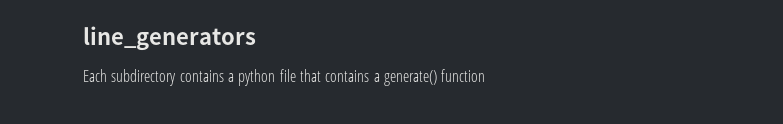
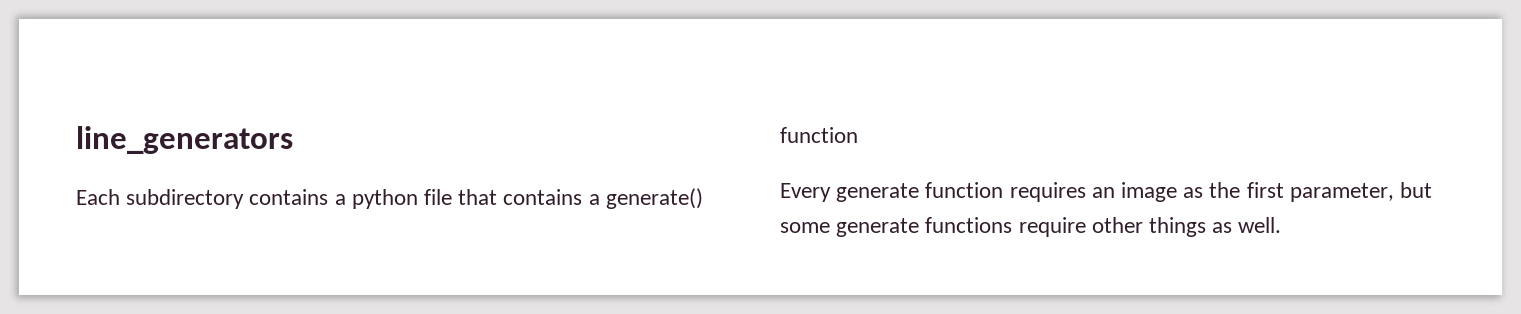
(486, 75) none -> [780,182,1433,202] [780,217,1282,237] // Every generate function requires an image as the first parameter, but some generate functions require other things as well.

